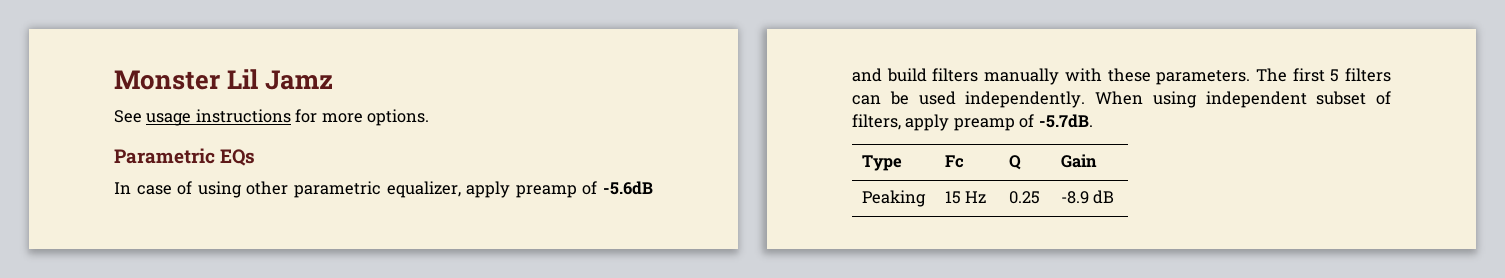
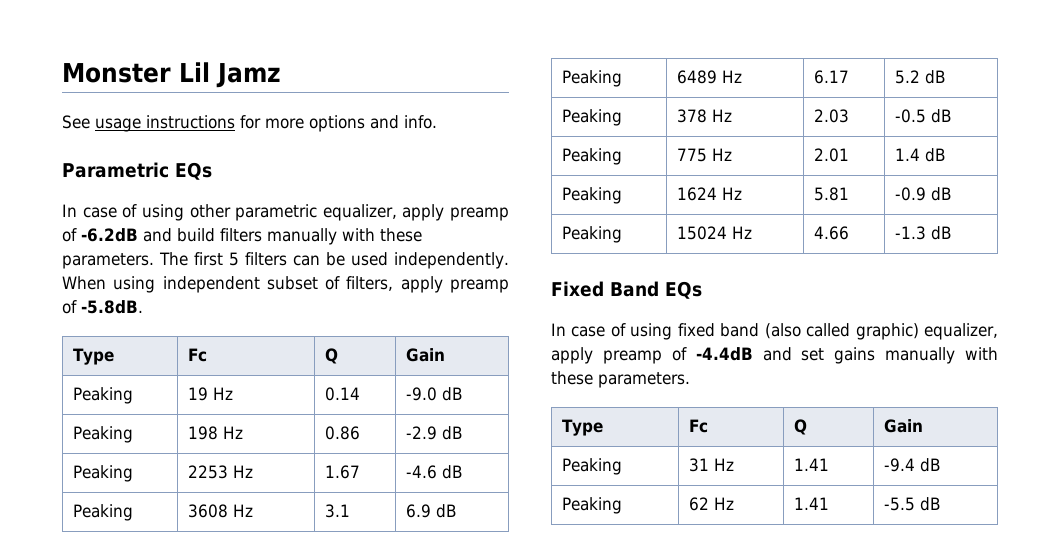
[367,109,430,126] options. -> [309,115,437,132] options and info.
[603,181,654,195] -5.6dB -> [81,228,138,242] -6.2dB
[1038,114,1093,128] [861,155,902,171] [944,155,964,168] [1008,155,1021,170] [1060,154,1097,168] [861,190,926,207] [944,191,987,204] [1008,191,1040,204] [1060,190,1115,204] -5.7dB. // Type | Fc | Q | Gain // Peaking | 15 Hz | 0.25 | -8.9 dB -> [81,300,143,314] [73,348,115,365] [188,348,208,362] [325,348,339,364] [406,348,446,362] [73,387,134,404] [188,387,234,401] [325,387,361,401] [406,387,464,401] [73,426,134,443] [188,426,244,440] [325,426,361,440] [406,426,464,440] [73,465,134,482] [188,465,254,479] [325,465,361,479] [406,465,464,479] [73,504,134,521] [188,504,254,518] [325,504,351,518] [406,504,458,518] [562,70,623,87] [677,70,743,84] [814,70,850,84] [895,70,947,84] [562,109,623,126] [677,109,733,123] [814,109,850,123] [895,109,953,123] [562,148,623,165] [677,148,733,162] [814,148,850,162] [895,148,947,162] [562,187,623,204] [677,187,743,201] [814,187,850,201] [895,187,953,201] [562,226,623,243] [677,226,753,240] [814,226,850,240] [895,226,953,240] [551,281,702,299] [551,323,998,340] [551,347,998,364] [551,371,690,388] [562,419,604,436] [689,419,709,433] [794,419,808,435] [884,419,924,433] [562,458,623,475] [689,458,735,472] [794,458,830,471] [884,458,942,472] [562,497,623,514] [689,497,735,511] [794,497,830,510] [884,497,942,511] -5.8dB. // Type | Fc | Q | Gain // Peaking | 19 Hz | 0.14 | -9.0 dB // Peaking | 198 Hz | 0.86 | -2.9 dB // Peaking | 2253 Hz | 1.67 | -4.6 dB // Peaking | 3608 Hz | 3.1 | 6.9 dB // Peaking | 6489 Hz | 6.17 | 5.2 dB // Peaking | 378 Hz | 2.03 | -0.5 dB // Peaking | 775 Hz | 2.01 | 1.4 dB // Peaking | 1624 Hz | 5.81 | -0.9 dB // Peaking | 15024 Hz | 4.66 | -1.3 dB // Fixed Band EQs // In case of using fixed band (also called graphic) equalizer, apply preamp of -4.4dB and set gains manually with these parameters. // Type | Fc | Q | Gain // Peaking | 31 Hz | 1.41 | -9.4 dB // Peaking | 62 Hz | 1.41 | -5.5 dB

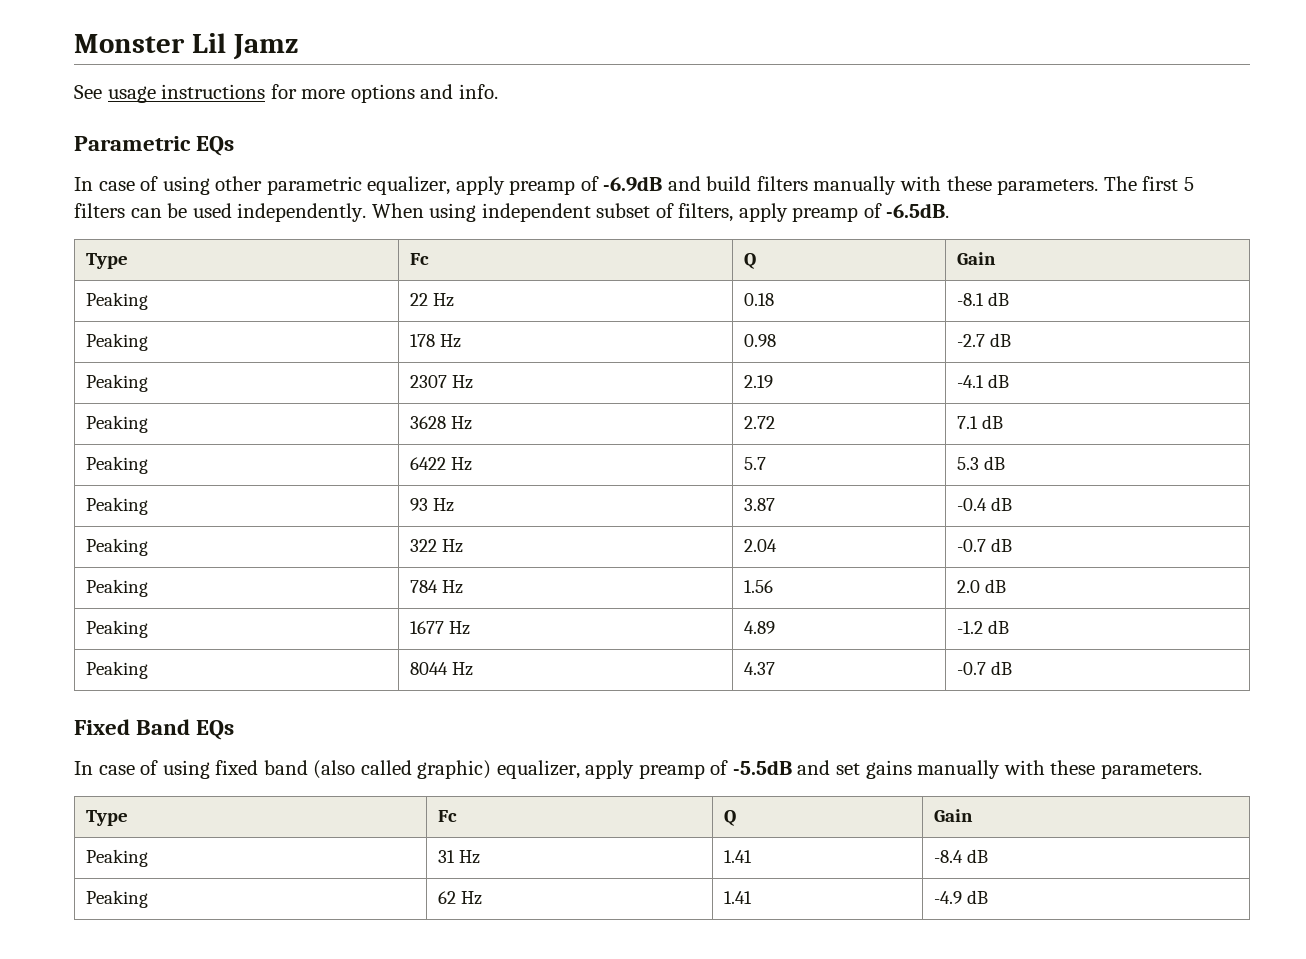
[81,228,138,242] -6.2dB -> [603,176,663,192] -6.9dB
[81,300,143,314] [73,348,115,365] [188,348,208,362] [325,348,339,364] [406,348,446,362] [73,387,134,404] [188,387,234,401] [325,387,361,401] [406,387,464,401] [73,426,134,443] [188,426,244,440] [325,426,361,440] [406,426,464,440] [73,465,134,482] [188,465,254,479] [325,465,361,479] [406,465,464,479] [73,504,134,521] [188,504,254,518] [325,504,351,518] [406,504,458,518] [562,70,623,87] [677,70,743,84] [814,70,850,84] [895,70,947,84] [562,109,623,126] [677,109,733,123] [814,109,850,123] [895,109,953,123] [562,148,623,165] [677,148,733,162] [814,148,850,162] [895,148,947,162] [562,187,623,204] [677,187,743,201] [814,187,850,201] [895,187,953,201] [562,226,623,243] [677,226,753,240] [814,226,850,240] [895,226,927,240] -5.8dB. // Type | Fc | Q | Gain // Peaking | 19 Hz | 0.14 | -9.0 dB // Peaking | 198 Hz | 0.86 | -2.9 dB // Peaking | 2253 Hz | 1.67 | -4.6 dB // Peaking | 3608 Hz | 3.1 | 6.9 dB // Peaking | 6489 Hz | 6.17 | 5.2 dB // Peaking | 378 Hz | 2.03 | -0.5 dB // Peaking | 775 Hz | 2.01 | 1.4 dB // Peaking | 1624 Hz | 5.81 | -0.9 dB // Peaking | 15024 Hz | 4.66 | -1.3 -> [886,203,950,218] [85,253,128,269] [409,253,429,265] [743,253,756,269] [956,252,996,265] [85,292,148,310] [409,293,454,307] [743,293,774,306] [956,292,1009,306] [85,333,148,351] [409,334,461,348] [743,334,776,347] [956,333,1011,347] [85,374,148,392] [409,375,473,389] [743,375,773,388] [956,374,1009,388] [85,415,148,433] [409,416,472,430] [743,416,775,429] [956,415,1003,429] [85,456,148,474] [409,457,472,471] [743,457,766,470] [956,456,1005,470] [85,497,148,515] [409,498,454,512] [743,498,775,511] [956,497,1012,511] [85,538,148,556] [409,539,463,553] [743,539,777,552] [956,538,1012,552] [85,579,148,597] [409,580,463,594] [743,580,773,593] [956,579,1006,593] [85,620,148,638] [409,621,470,635] [743,621,775,634] [956,620,1009,634] [85,661,148,679] [409,662,473,676] [743,662,775,675] [956,662,986,675] -6.5dB. // Type | Fc | Q | Gain // Peaking | 22 Hz | 0.18 | -8.1 dB // Peaking | 178 Hz | 0.98 | -2.7 dB // Peaking | 2307 Hz | 2.19 | -4.1 dB // Peaking | 3628 Hz | 2.72 | 7.1 dB // Peaking | 6422 Hz | 5.7 | 5.3 dB // Peaking | 93 Hz | 3.87 | -0.4 dB // Peaking | 322 Hz | 2.04 | -0.7 dB // Peaking | 784 Hz | 1.56 | 2.0 dB // Peaking | 1677 Hz | 4.89 | -1.2 dB // Peaking | 8044 Hz | 4.37 | -0.7
[695,347,753,361] -4.4dB -> [732,760,792,775] -5.5dB
[884,458,916,472] -9.4 -> [933,850,963,863] -8.4
[884,497,916,511] -5.5 -> [933,891,962,904] -4.9

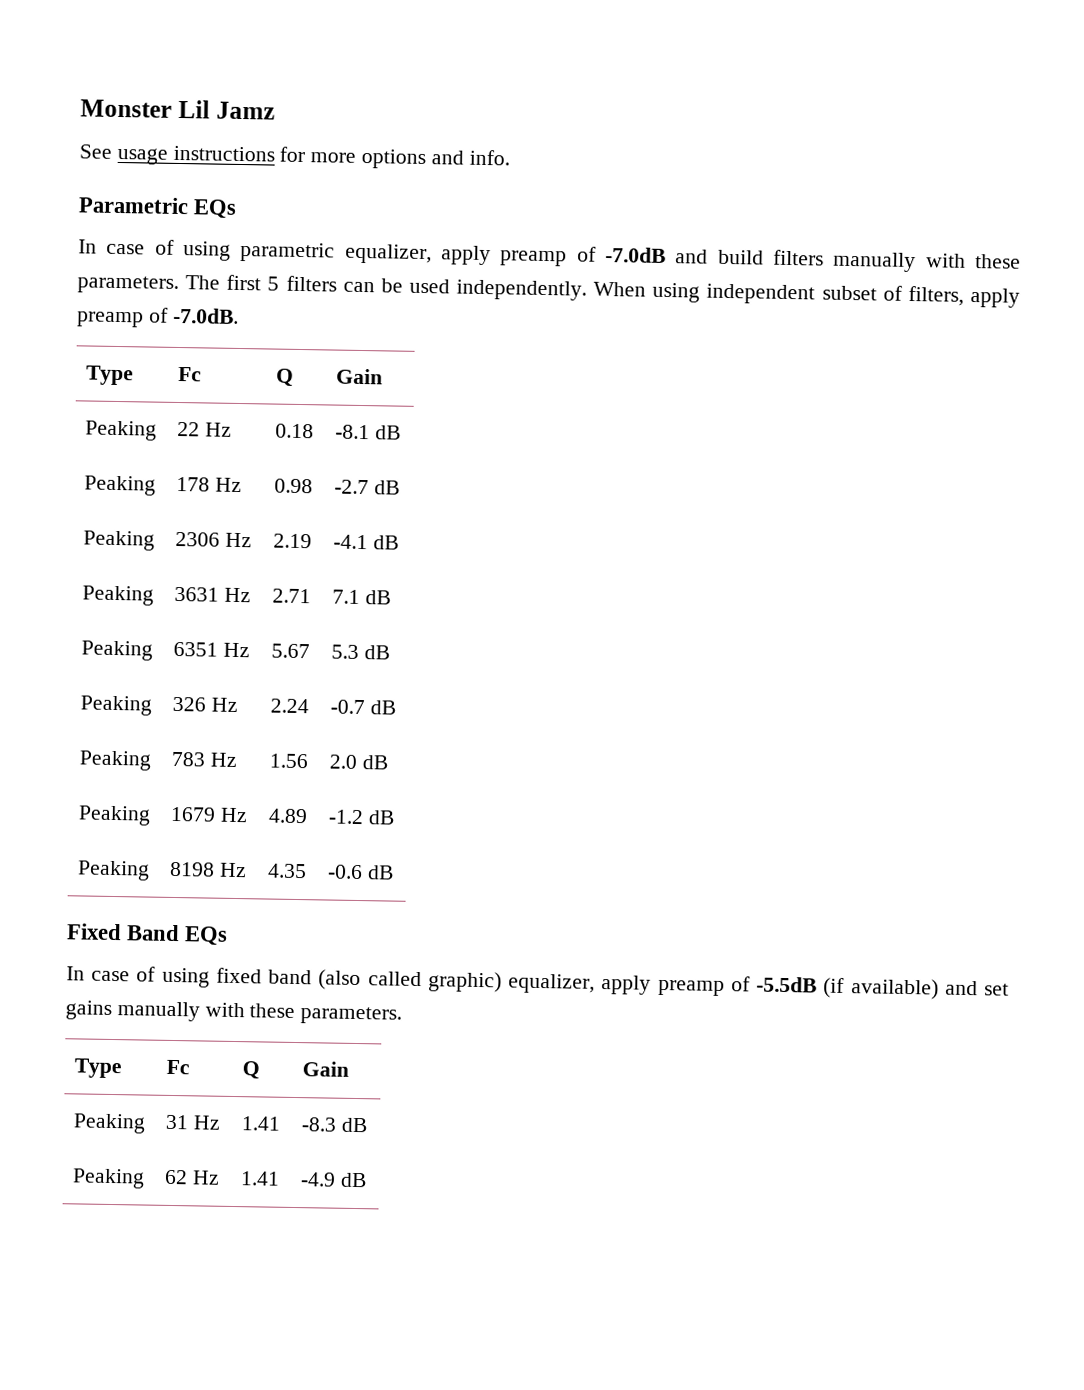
[215,176,263,191] other -> (231, 251) none
[603,176,663,192] -6.9dB -> [605,246,666,263] -7.0dB
[886,203,950,218] -6.5dB. -> [172,307,239,324] -7.0dB.
[409,375,447,388] 2307 -> [175,531,221,547] 2306
[409,416,472,430] [743,416,775,429] 3628 Hz | 2.72 -> [174,586,251,603] [272,588,312,604] 3631 Hz | 2.71
[409,457,472,471] [743,457,766,470] 6422 Hz | 5.7 -> [173,641,250,658] [271,643,311,659] 6351 Hz | 5.67
[409,498,454,512] [743,498,775,511] [956,497,1012,511] [85,538,148,556] [409,539,463,553] [743,539,777,552] 93 Hz | 3.87 | -0.4 dB // Peaking | 322 Hz | 2.04 -> [172,696,238,713] [270,698,310,714] 326 Hz | 2.24
[409,580,438,593] 784 -> [171,751,207,767] 783
[409,621,444,634] 1677 -> [170,806,217,822] 1679
[409,662,473,676] [743,662,775,675] [956,662,986,675] 8044 Hz | 4.37 | -0.7 -> [169,861,247,878] [267,863,308,879] [327,864,364,880] 8198 Hz | 4.35 | -0.6
(792, 767) none -> [823,977,939,1000] (if available)
[933,850,963,863] -8.4 -> [301,1117,338,1132] -8.3

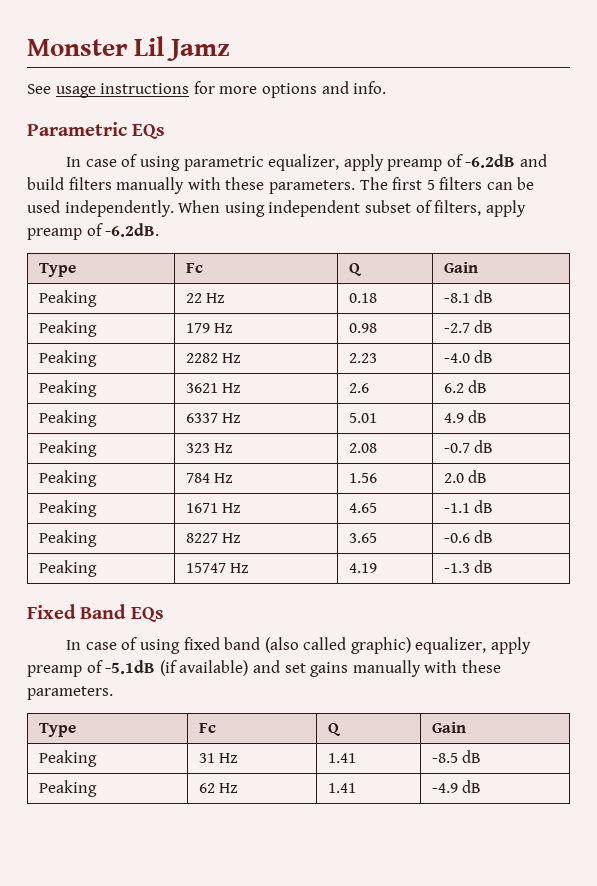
[605,246,666,263] -7.0dB -> [465,154,516,168] -6.2dB
[172,307,239,324] -7.0dB. -> [105,223,160,237] -6.2dB.
[176,476,211,492] 178 -> [185,323,210,333] 179
[175,531,252,548] [273,533,313,549] [333,534,399,550] [82,585,155,606] [174,586,251,603] [272,588,312,604] [332,589,391,605] [81,640,154,661] [173,641,250,658] [271,643,311,659] [331,644,390,660] [80,695,153,716] [172,696,238,713] [270,698,310,714] 2306 Hz | 2.19 | -4.1 dB // Peaking | 3631 Hz | 2.71 | 7.1 dB // Peaking | 6351 Hz | 5.67 | 5.3 dB // Peaking | 326 Hz | 2.24 -> [185,353,242,363] [348,353,377,363] [443,350,494,363] [38,380,97,397] [185,383,242,393] [348,383,369,393] [443,380,488,393] [38,410,97,427] [185,413,242,423] [348,413,377,423] [443,410,488,423] [38,440,97,457] [185,443,234,453] [348,443,377,453] 2282 Hz | 2.23 | -4.0 dB // Peaking | 3621 Hz | 2.6 | 6.2 dB // Peaking | 6337 Hz | 5.01 | 4.9 dB // Peaking | 323 Hz | 2.08
[171,751,207,767] 783 -> [185,473,210,483] 784
[170,806,248,823] [268,808,309,824] [328,809,395,825] [77,860,151,881] [169,861,247,878] [267,863,308,879] 1679 Hz | 4.89 | -1.2 dB // Peaking | 8198 Hz | 4.35 -> [185,503,242,513] [348,503,377,513] [443,500,494,513] [38,530,97,547] [185,533,242,543] [348,533,377,543] 1671 Hz | 4.65 | -1.1 dB // Peaking | 8227 Hz | 3.65
(394, 872) none -> [38,560,97,577] [185,563,250,573] [348,563,377,573] [443,560,494,573] // Peaking | 15747 Hz | 4.19 | -1.3 dB
[756,976,818,993] -5.5dB -> [105,660,156,674] -5.1dB
[301,1117,338,1132] -8.3 -> [431,753,458,763] -8.5

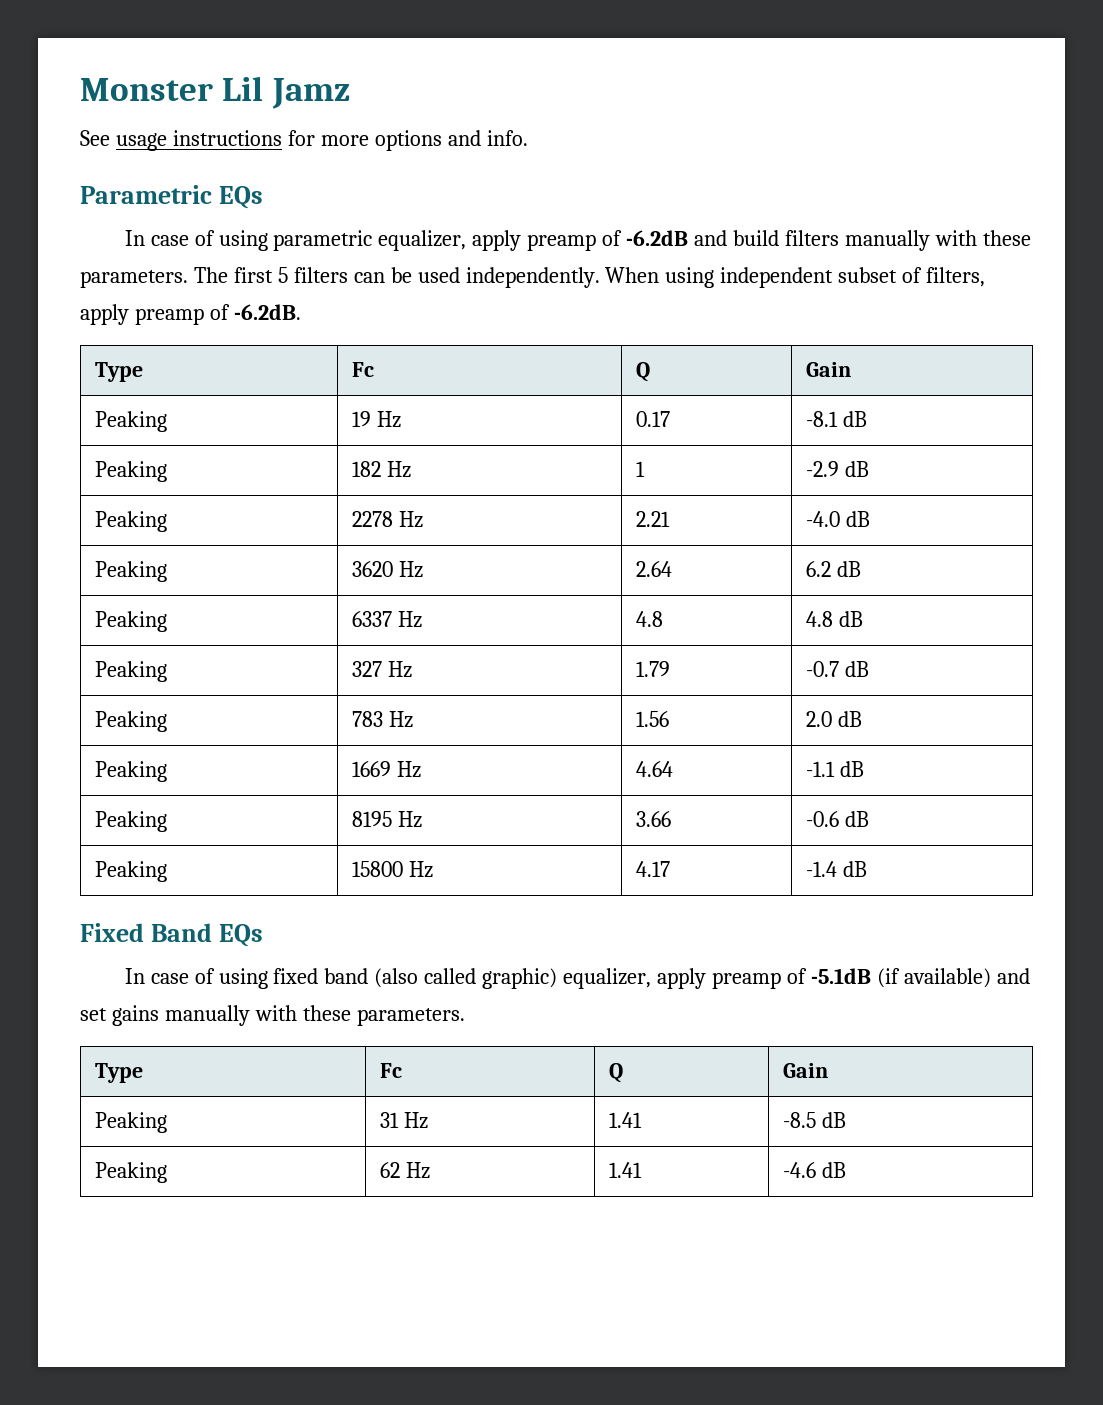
[185,293,226,303] [348,293,377,303] 22 Hz | 0.18 -> [351,411,401,428] [635,411,670,427] 19 Hz | 0.17
[185,323,234,333] [348,323,377,333] [443,320,494,333] [38,350,97,367] [185,353,242,363] [348,353,377,363] 179 Hz | 0.98 | -2.7 dB // Peaking | 2282 Hz | 2.23 -> [351,461,411,478] [635,461,645,477] [805,461,869,477] [94,511,167,532] [351,511,423,528] [635,511,670,527] 182 Hz | 1 | -2.9 dB // Peaking | 2278 Hz | 2.21
[185,383,242,393] [348,383,369,393] 3621 Hz | 2.6 -> [351,561,423,578] [635,561,672,577] 3620 Hz | 2.64
[348,413,377,423] [443,410,488,423] [38,440,97,457] [185,443,234,453] [348,443,377,453] 5.01 | 4.9 dB // Peaking | 323 Hz | 2.08 -> [635,611,663,627] [805,611,863,627] [94,661,167,682] [351,661,412,678] [635,661,670,677] 4.8 | 4.8 dB // Peaking | 327 Hz | 1.79
[185,473,210,483] 784 -> [351,711,383,727] 783
[185,503,242,513] [348,503,377,513] 1671 Hz | 4.65 -> [351,761,421,778] [635,761,673,777] 1669 Hz | 4.64
[185,533,242,543] [348,533,377,543] 8227 Hz | 3.65 -> [351,811,422,828] [635,811,671,827] 8195 Hz | 3.66
[185,563,250,573] [348,563,377,573] [443,563,470,573] 15747 Hz | 4.19 | -1.3 -> [351,861,433,878] [635,861,670,877] [805,861,837,877] 15800 Hz | 4.17 | -1.4
[431,783,458,793] -4.9 -> [782,1162,816,1178] -4.6

